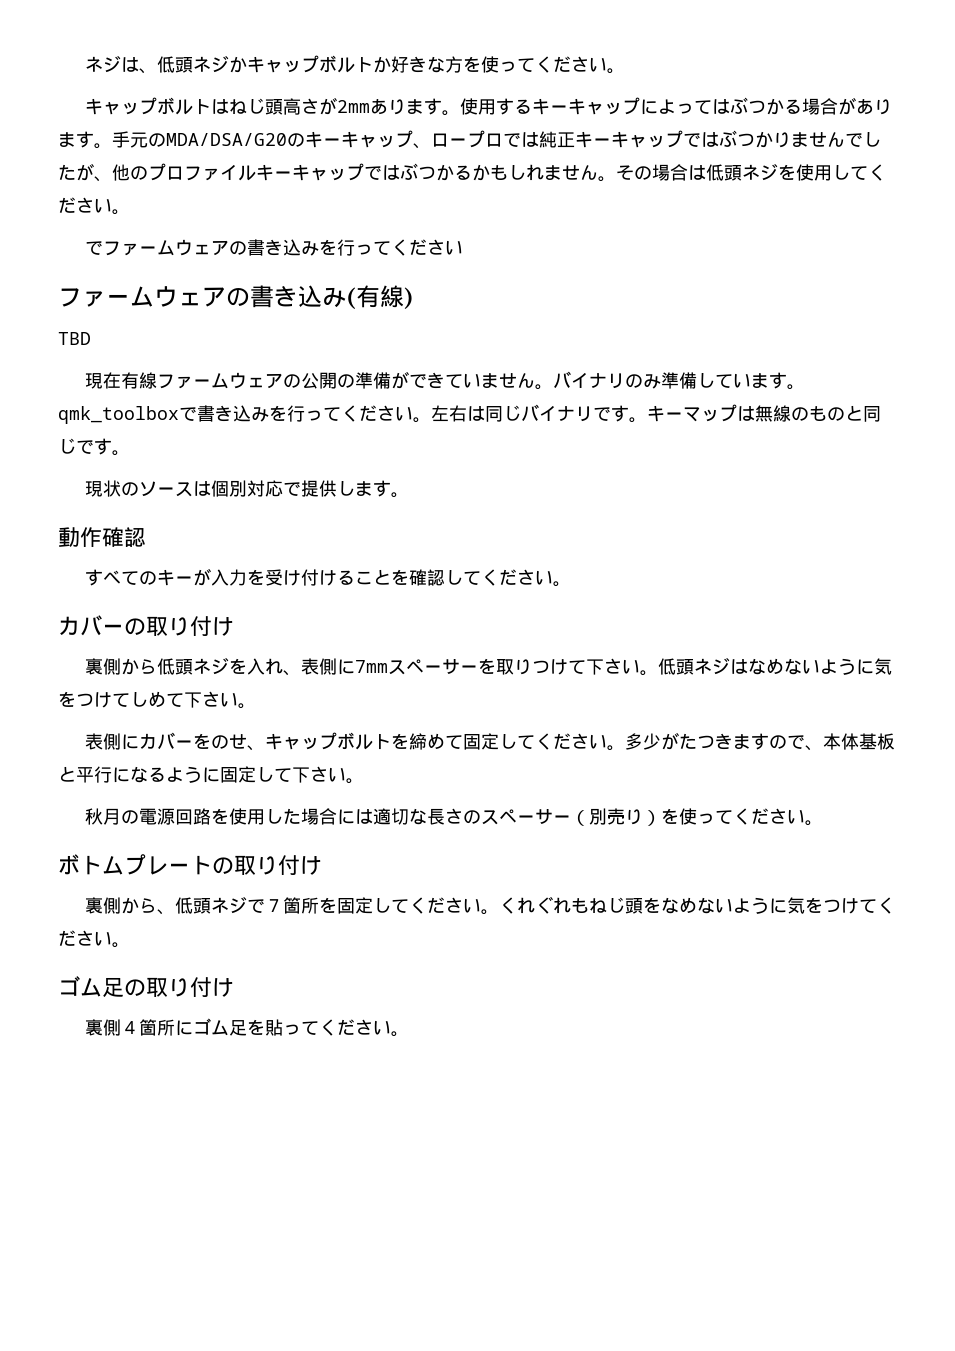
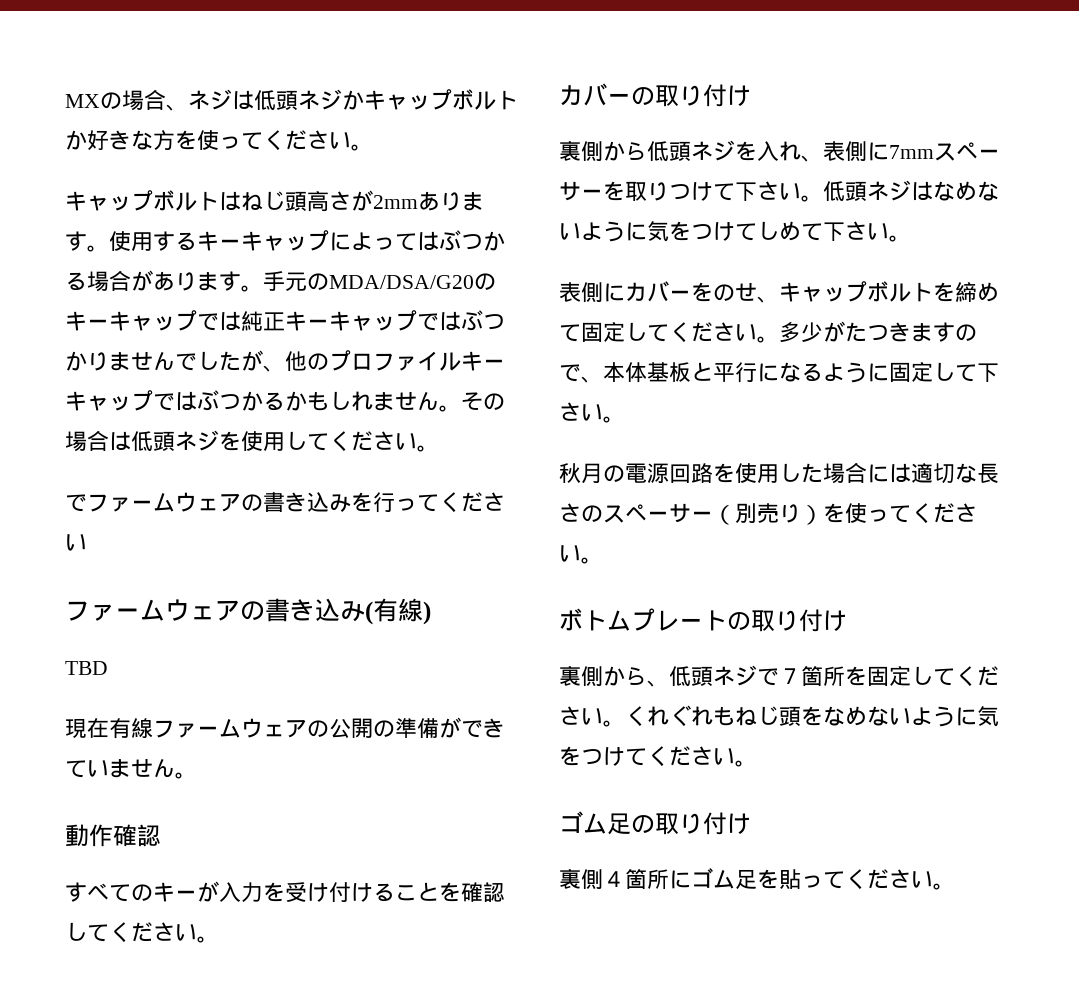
[84,56,157,74] ネジは、 -> [65,89,254,111] MXの場合、ネジは
[413,130,503,149] 、ロープロ -> (197, 320) none
[552,371,805,390] [58,404,881,424] [58,438,130,456] [84,480,409,498] バイナリのみ準備しています。qmk_toolboxで書き込みを行ってください。左右は同じバイナリです。キーマップは無線のものと同じです。 // 現状のソースは個別対応で提供します。 -> (197, 775) none

